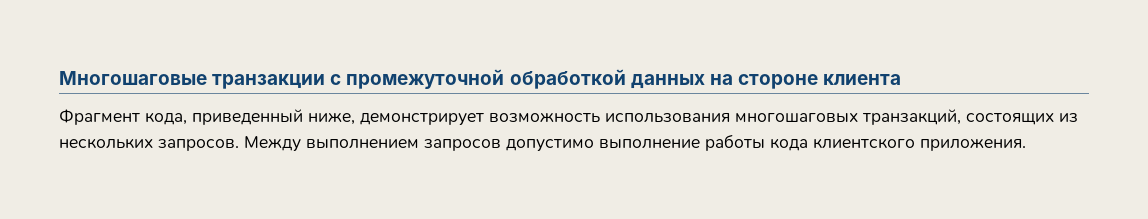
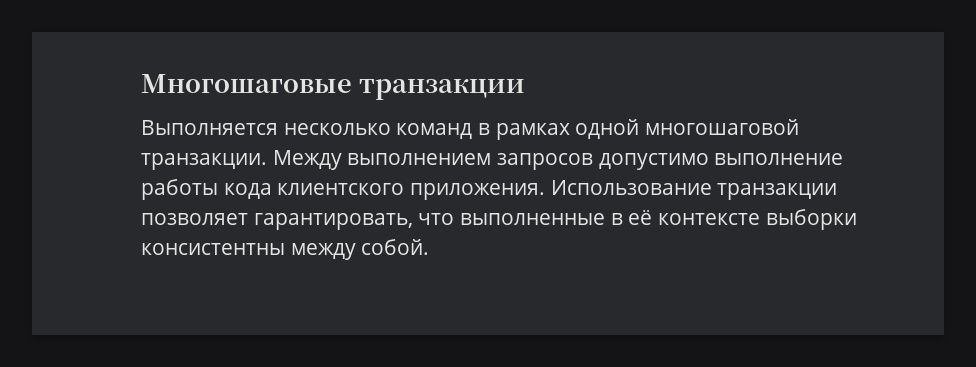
[330,69,902,89] [59,109,1078,126] [59,138,239,151] с промежуточной обработкой данных на стороне клиента // Фрагмент кода, приведенный ниже, демонстрирует возможность использования многошаговых транзакций, состоящих из нескольких запросов. -> [141,119,800,140] [141,153,267,170] // Выполняется несколько команд в рамках одной многошаговой транзакции.
(1026, 144) none -> [550,180,838,200] [141,209,857,230] [141,239,430,260] Использование транзакции позволяет гарантировать, что выполненные в её контексте выборки консистентны между собой.

